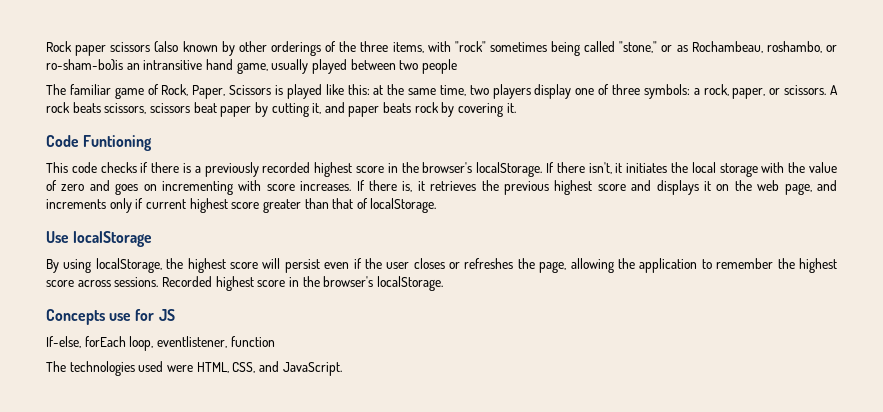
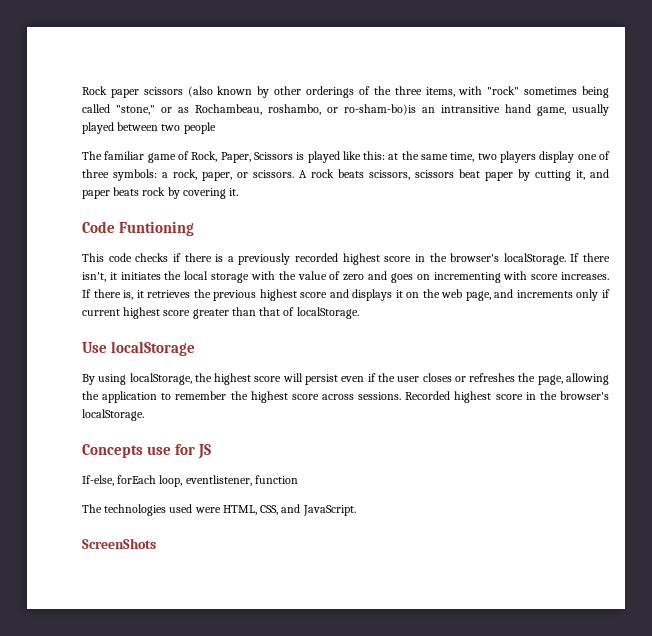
(342, 369) none -> [82,538,156,549] // ScreenShots

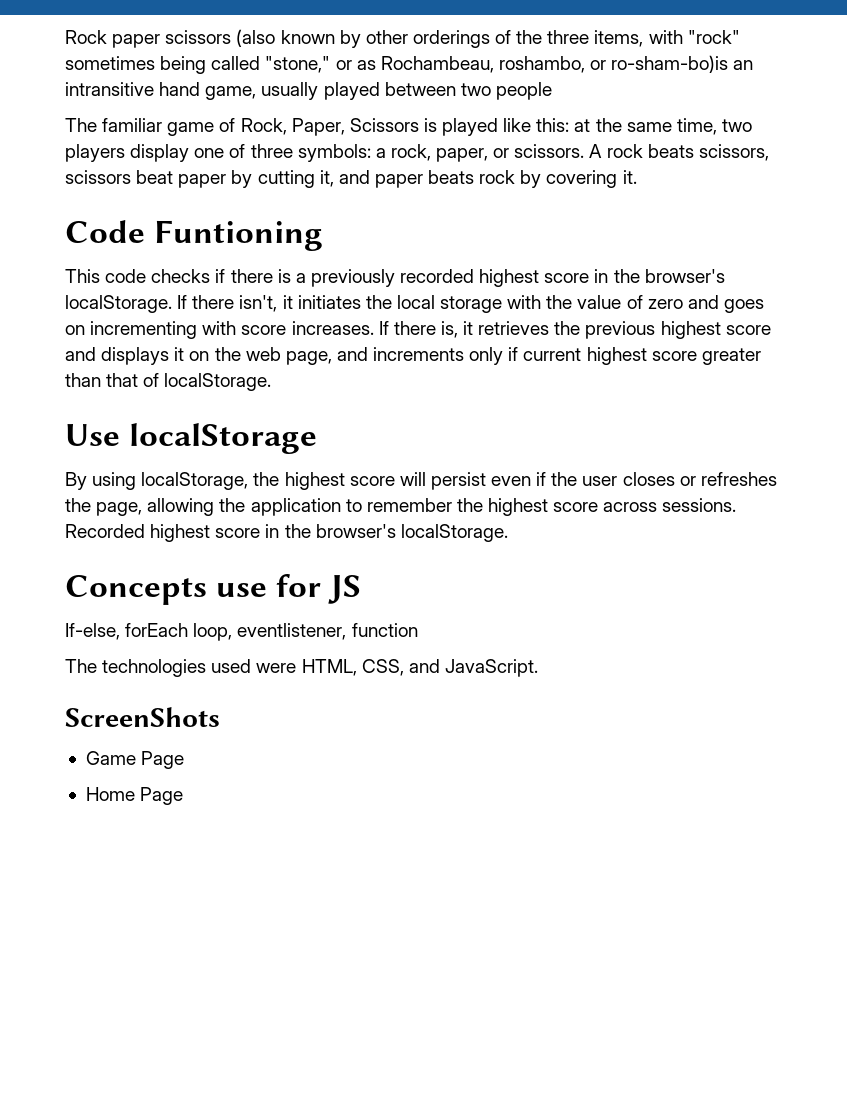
(156, 543) none -> [85,751,185,769] [85,787,184,805] // Game Page // Home Page

